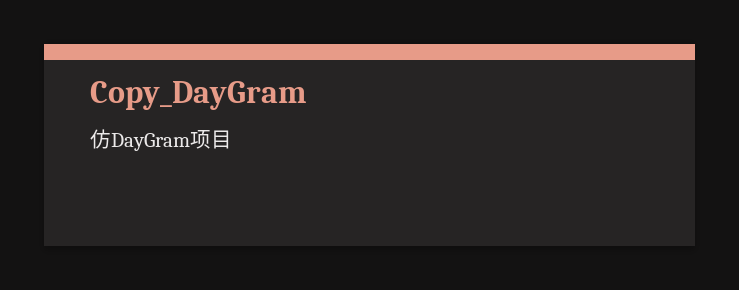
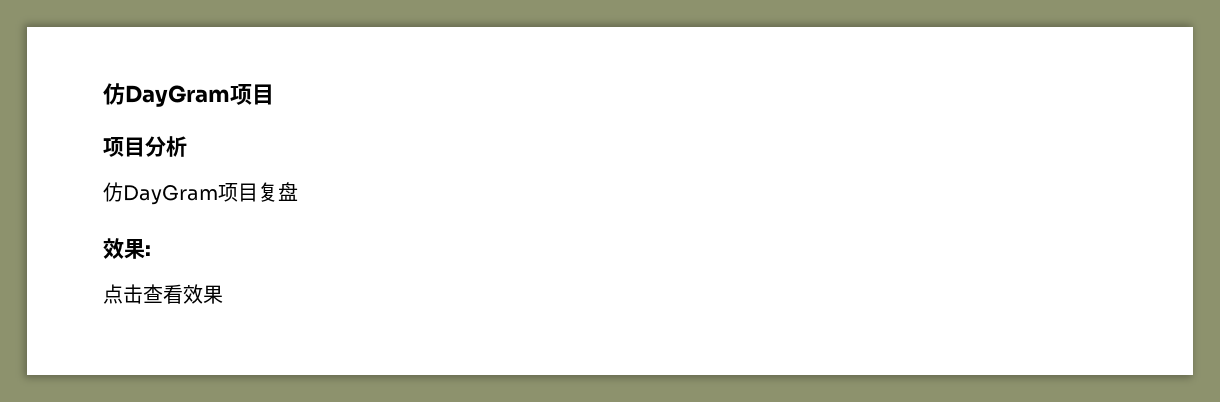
[90,81,307,110] [90,129,232,151] Copy_DayGram // 仿DayGram项目 -> [103,83,274,107] [103,136,187,157] [103,182,298,205] [103,238,151,259] [103,284,223,304] 仿DayGram项目 // 项目分析 // 仿DayGram项目复盘 // 效果: // 点击查看效果

